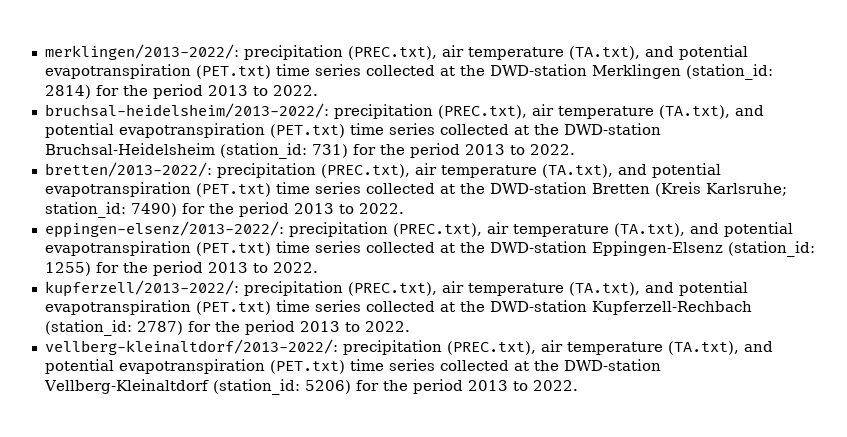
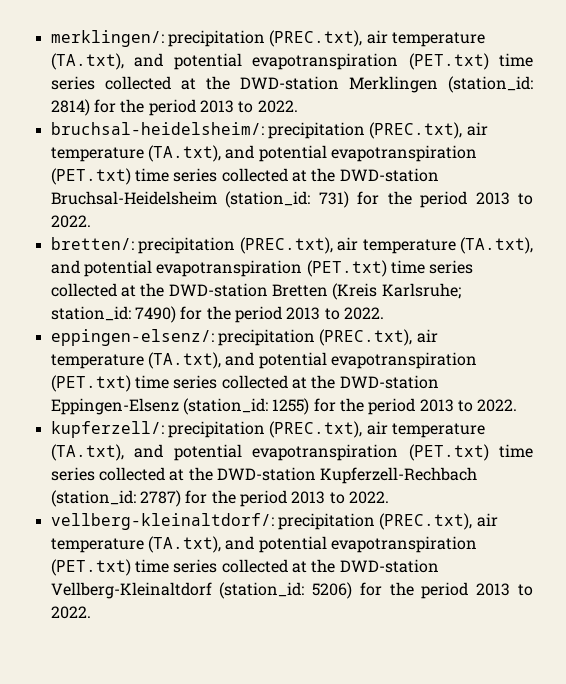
[44,44,239,60] merklingen/2013-2022/: -> [50,30,164,47] merklingen/:
[44,103,329,118] bruchsal-heidelsheim/2013-2022/: -> [50,122,264,135] bruchsal-heidelsheim/:
[44,162,212,177] bretten/2013-2022/: -> [50,237,134,250] bretten/:
[44,221,284,238] eppingen-elsenz/2013-2022/: -> [50,329,214,346] eppingen-elsenz/:
[44,280,239,297] kupferzell/2013-2022/: -> [50,421,164,438] kupferzell/:
[44,339,338,355] vellberg-kleinaltdorf/2013-2022/: -> [50,513,274,530] vellberg-kleinaltdorf/:

